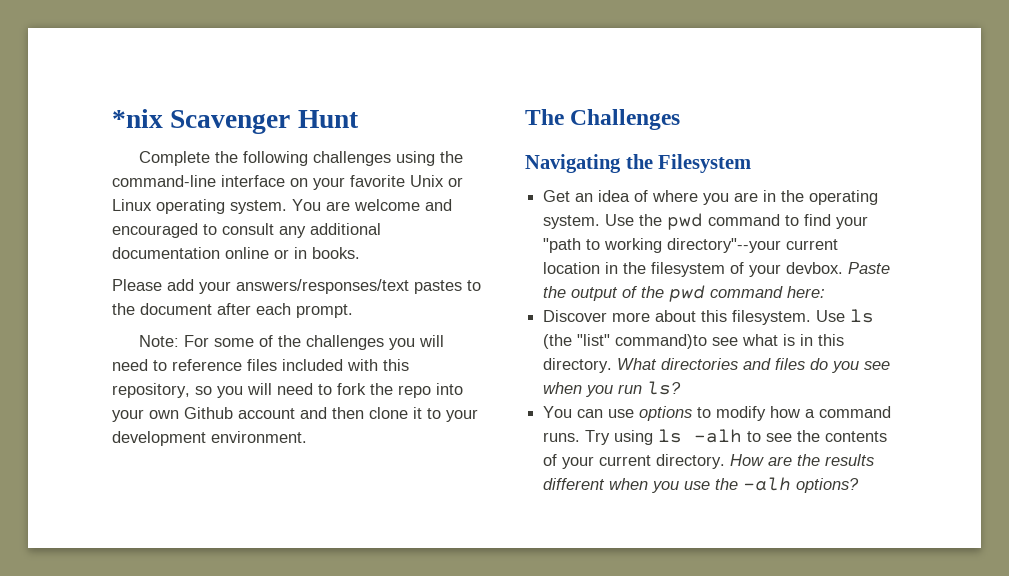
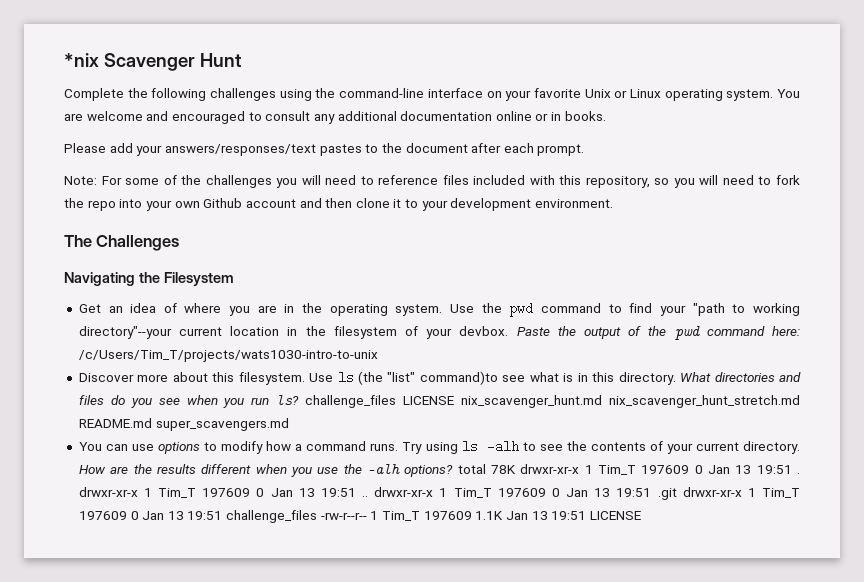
(826, 292) none -> [78,350,378,362] /c/Users/Tim_T/projects/wats1030-intro-to-unix
(682, 388) none -> [305,395,800,408] [78,418,289,431] challenge_files LICENSE nix_scavenger_hunt.md nix_scavenger_hunt_stretch.md README.md super_scavengers.md
(860, 485) none -> [457,464,801,475] [78,487,801,500] [78,510,641,523] total 78K drwxr-xr-x 1 Tim_T 197609 0 Jan 13 19:51 . drwxr-xr-x 1 Tim_T 197609 0 Jan 13 19:51 .. drwxr-xr-x 1 Tim_T 197609 0 Jan 13 19:51 .git drwxr-xr-x 1 Tim_T 197609 0 Jan 13 19:51 challenge_files -rw-r--r-- 1 Tim_T 197609 1.1K Jan 13 19:51 LICENSE

